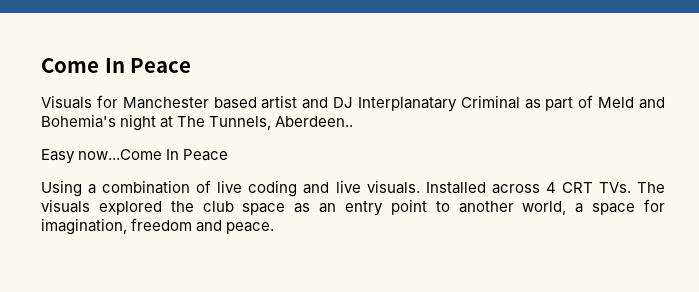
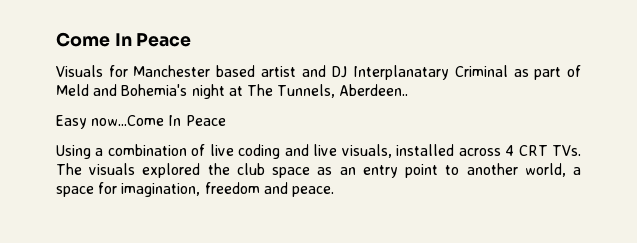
[366,180,486,194] visuals. Installed -> [341,144,455,158] visuals, installed

